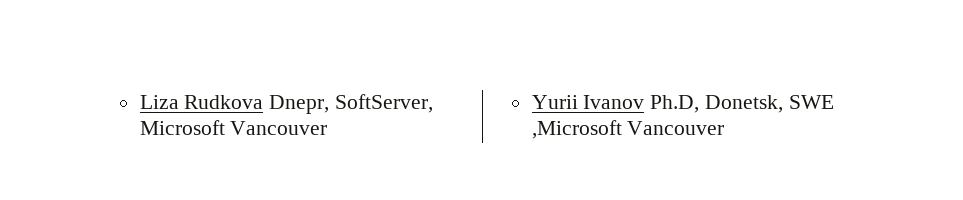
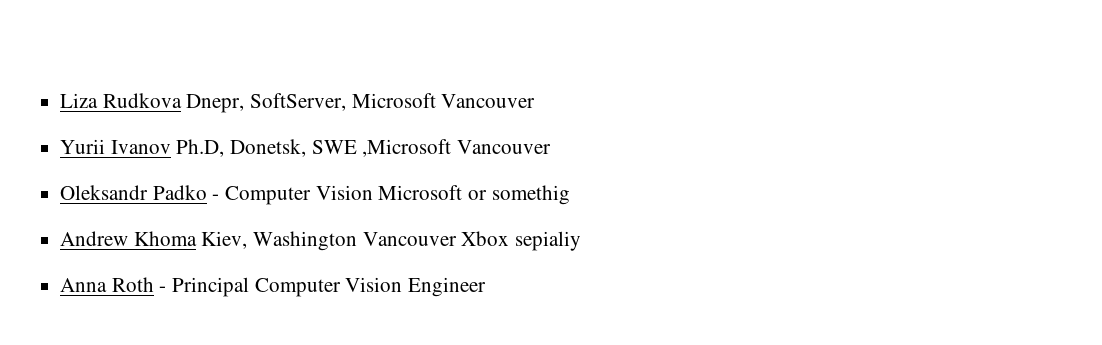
(725, 128) none -> [60,185,570,205] [60,231,582,251] [60,277,487,297] // Oleksandr Padko - Computer Vision Microsoft or somethig // Andrew Khoma Kiev, Washington Vancouver Xbox sepialiy // Anna Roth - Principal Computer Vision Engineer

